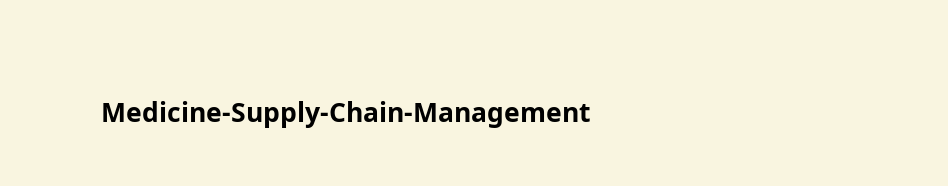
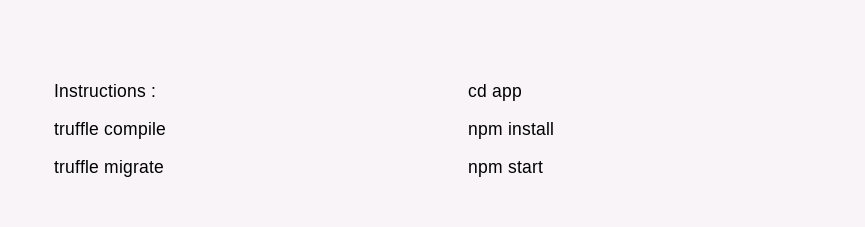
[101,101,591,128] Medicine-Supply-Chain-Management -> [54,84,156,97] [54,122,166,139] [54,160,164,177] [468,84,522,101] [468,122,554,139] [468,161,543,177] Instructions : // truffle compile // truffle migrate // cd app // npm install // npm start

